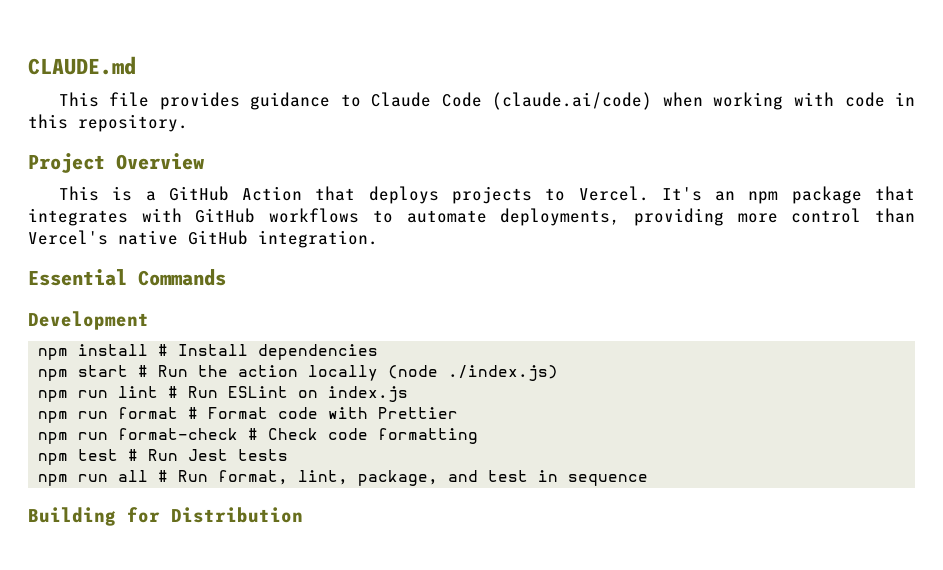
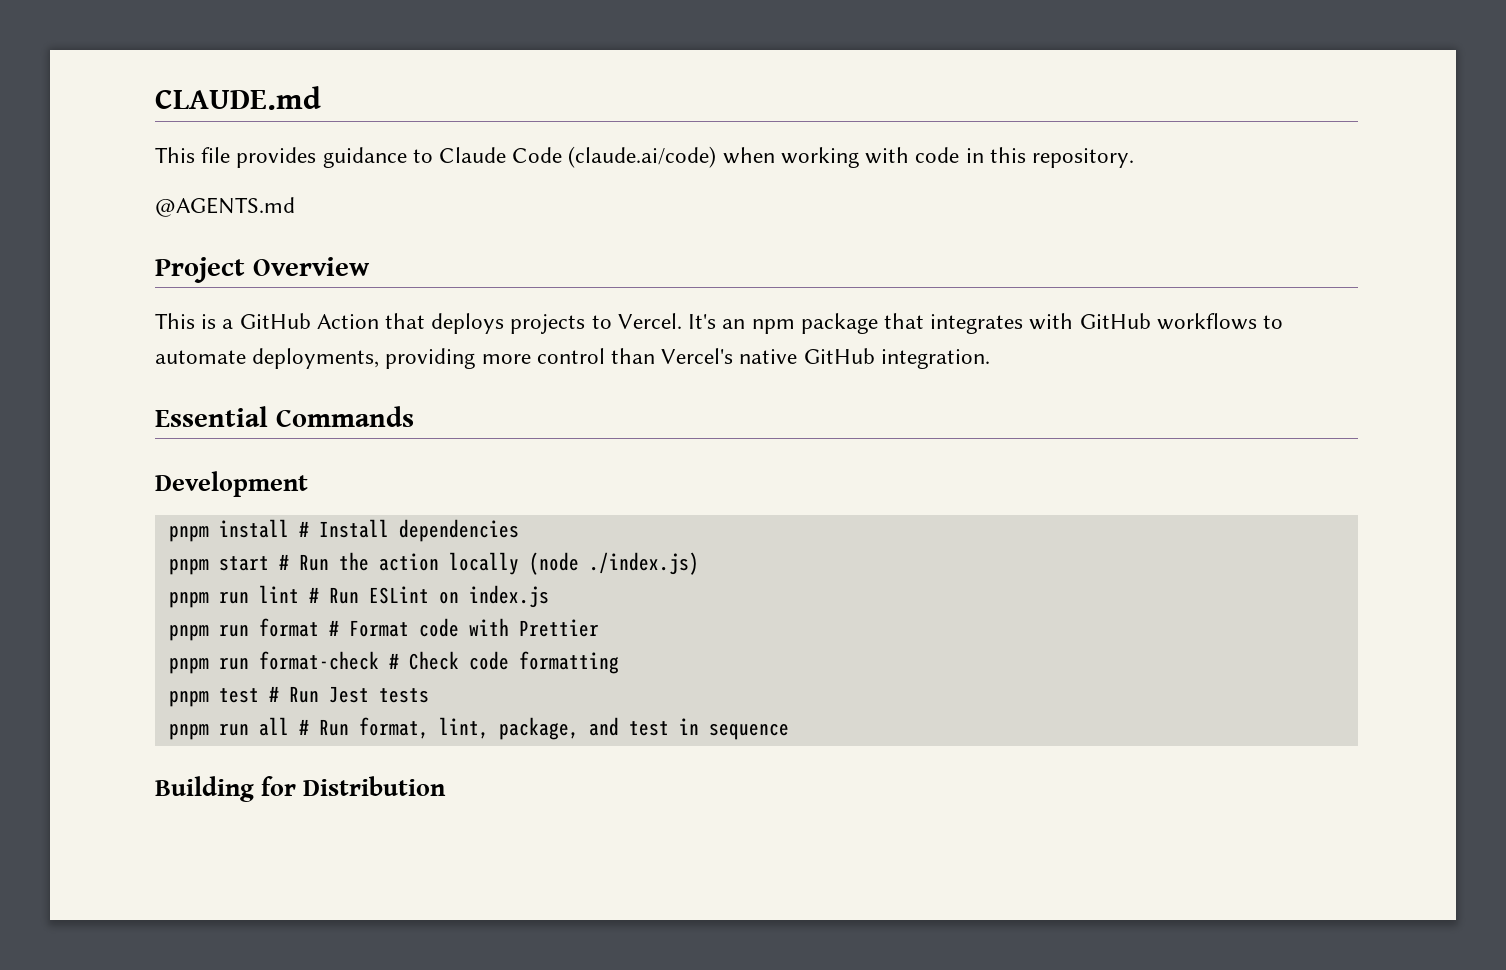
(188, 123) none -> [155,197,295,217] // @AGENTS.md
[38,348,69,360] npm -> [168,525,209,542] pnpm
[38,369,69,381] npm -> [168,558,209,575] pnpm
[38,390,69,402] npm -> [168,591,209,608] pnpm
[38,411,69,423] npm -> [168,624,209,641] pnpm
[38,432,69,444] npm -> [168,657,209,674] pnpm
[38,453,69,465] npm -> [168,690,209,707] pnpm
[38,474,69,486] npm -> [168,723,209,740] pnpm

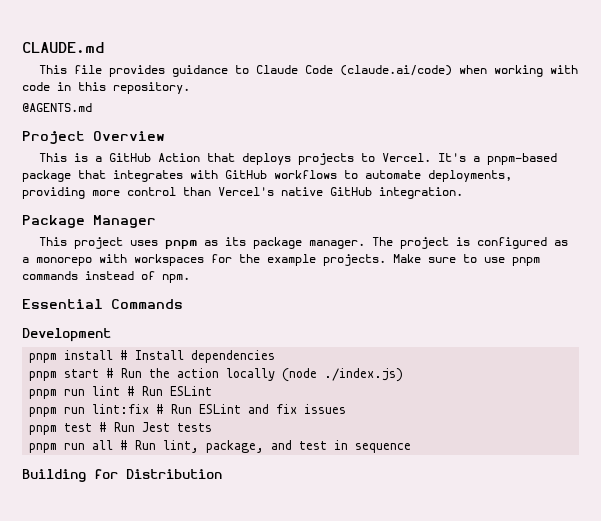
[722,319,795,334] an npm -> [473,153,558,165] a pnpm-based
(990, 359) none -> [22,215,156,228] [39,237,569,249] [22,254,540,266] [22,271,190,283] // Package Manager // This project uses pnpm as its package manager. The project is configured as a monorepo with workspaces for the example projects. Make sure to use pnpm commands instead of npm.
[438,585,549,608] [168,618,599,641] [168,651,619,674] on index.js // pnpm run format # Format code with Prettier // pnpm run format-check # Check code formatting -> [29,404,347,417] // pnpm run lint:fix # Run ESLint and fix issues
[358,717,429,739] format, -> (157, 445) none

